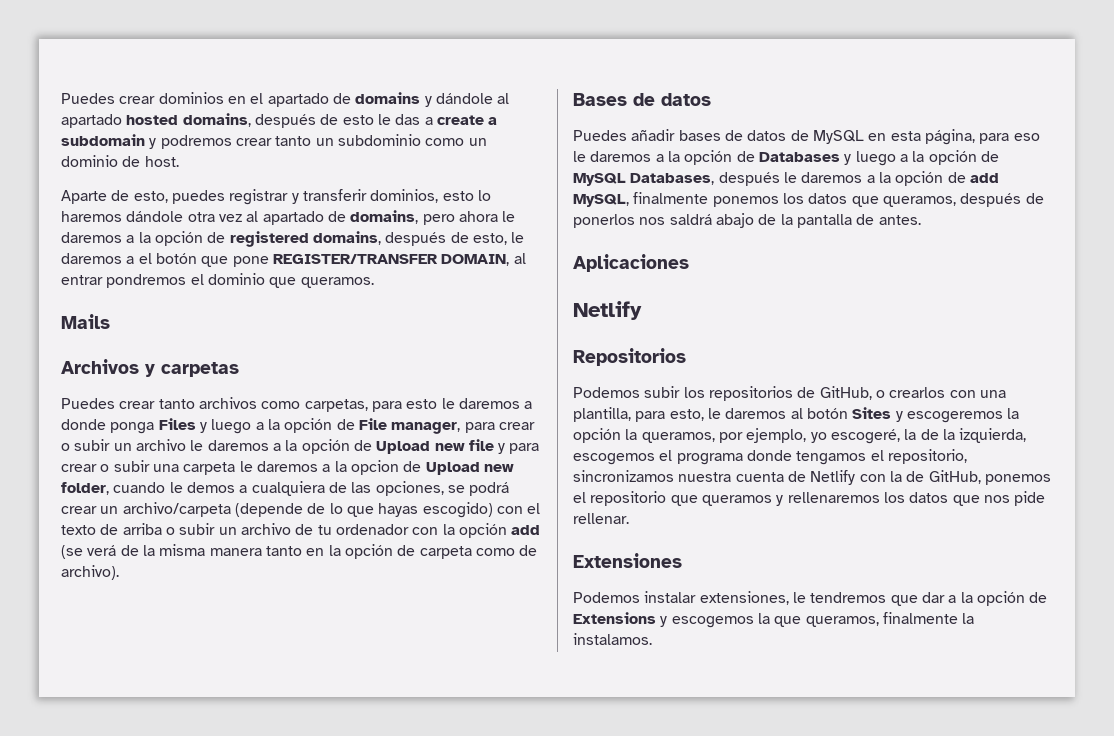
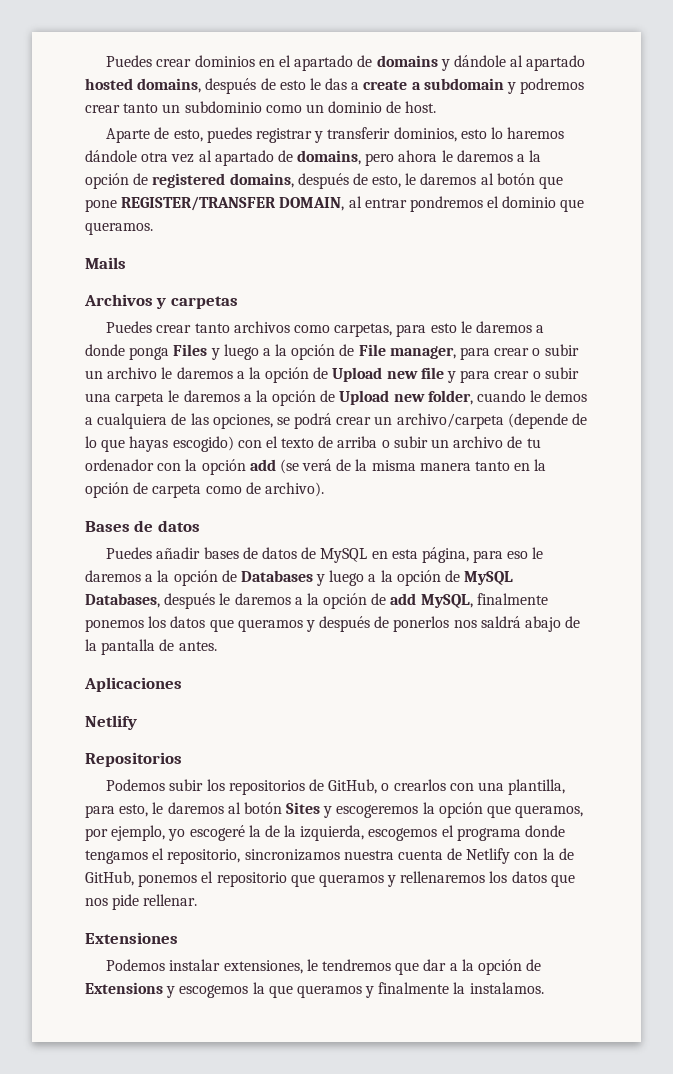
[126,253,152,264] a el -> [480,173,494,185] al
[350,460,399,475] opcion -> [272,390,317,406] opción
[882,196,956,207] queramos, -> [237,619,315,632] queramos y
[625,429,638,440] la -> [487,805,512,818] que
[830,429,900,444] escogeré, -> [189,825,245,841] escogeré
[805,616,879,627] queramos, -> [296,985,375,998] queramos y

